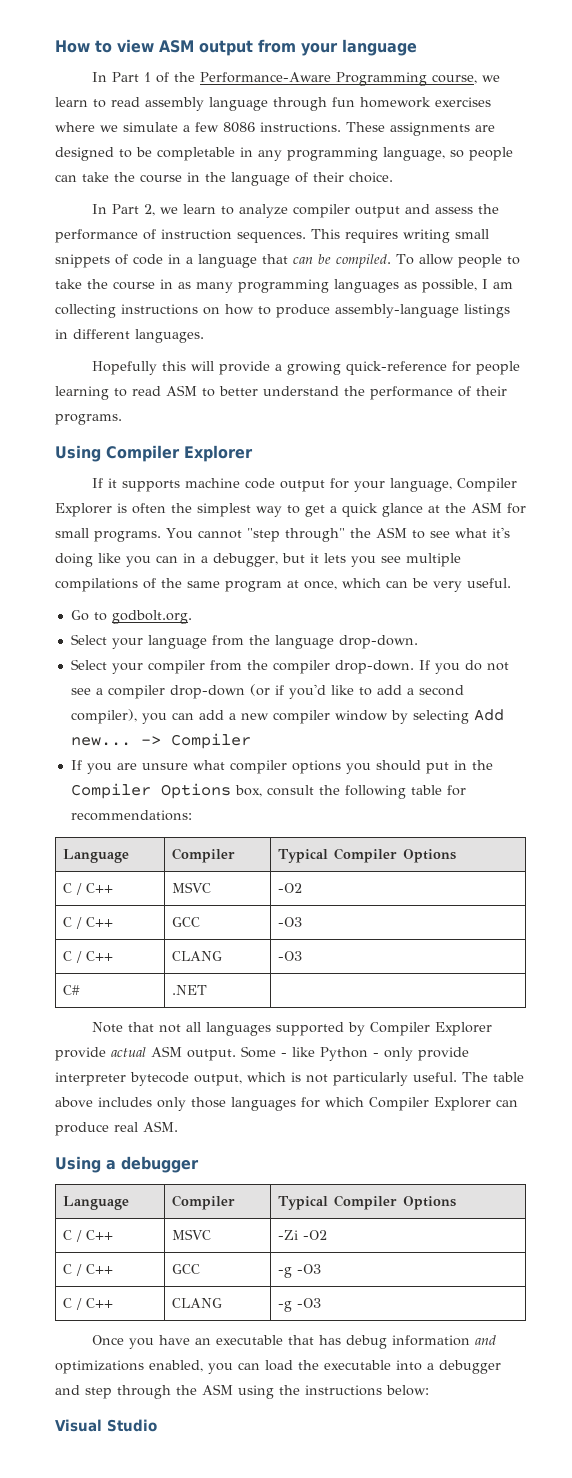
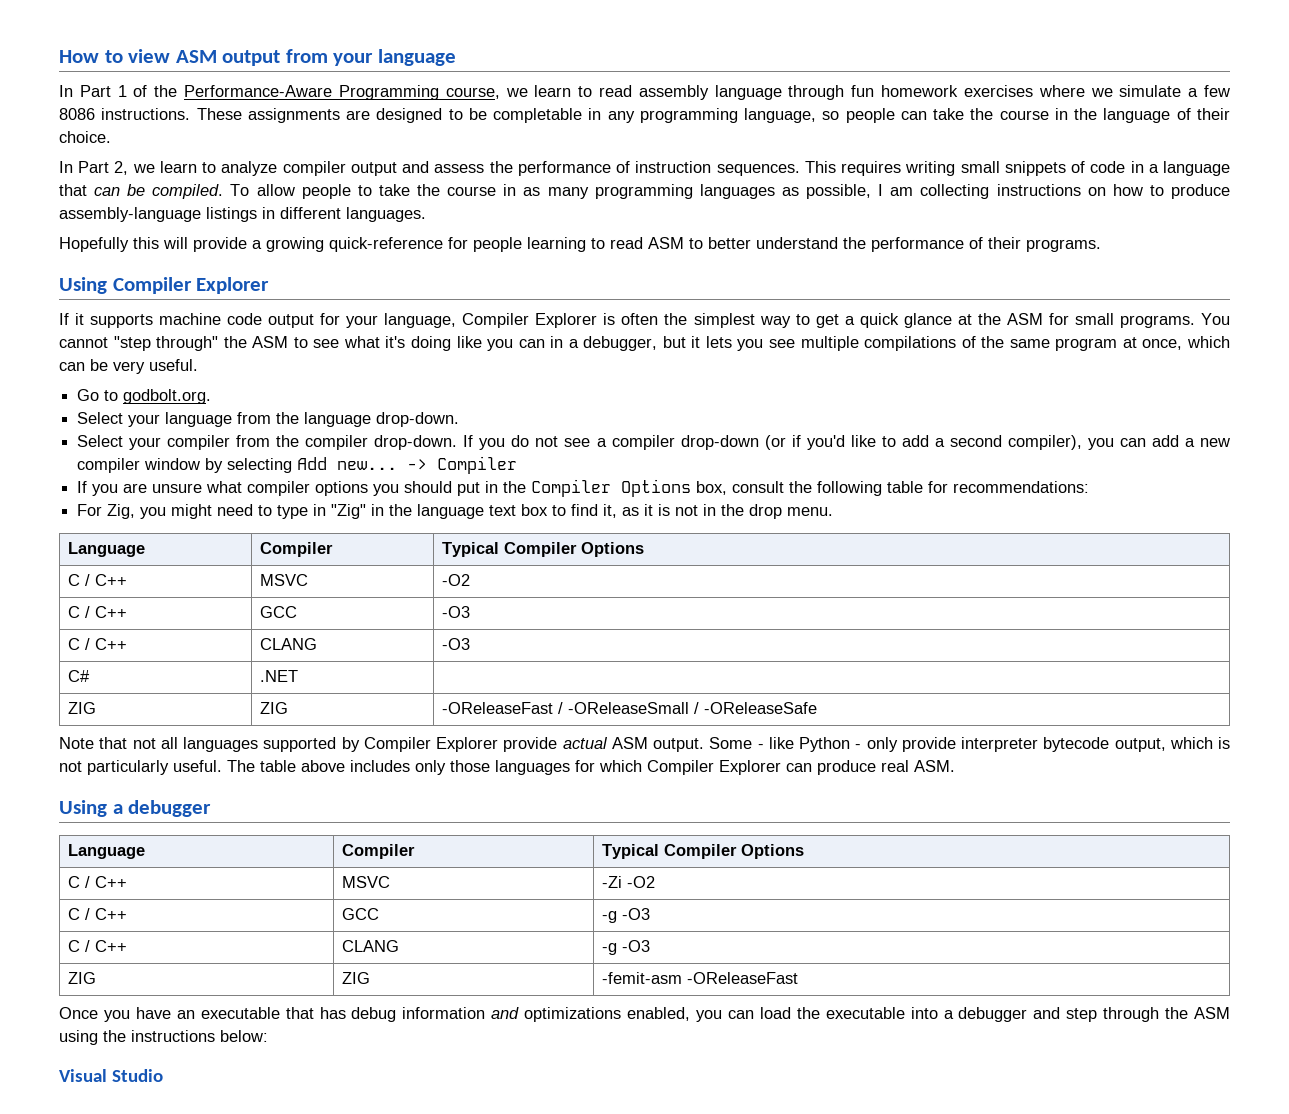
(192, 815) none -> [77,504,834,519] // For Zig, you might need to type in "Zig" in the language text box to find it, as it is not in the drop menu.
(208, 990) none -> [67,702,96,714] [259,702,288,714] [441,702,817,714] // ZIG | ZIG | -OReleaseFast / -OReleaseSmall / -OReleaseSafe
(322, 1303) none -> [67,972,96,984] [341,972,370,984] [601,972,798,984] // ZIG | ZIG | -femit-asm -OReleaseFast

